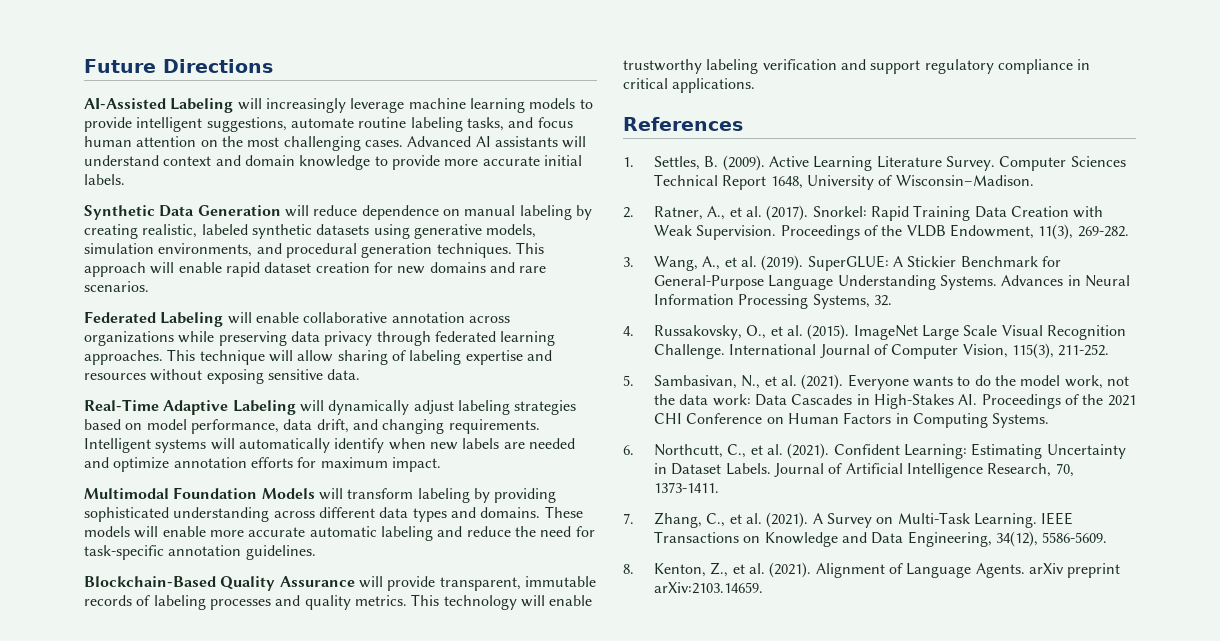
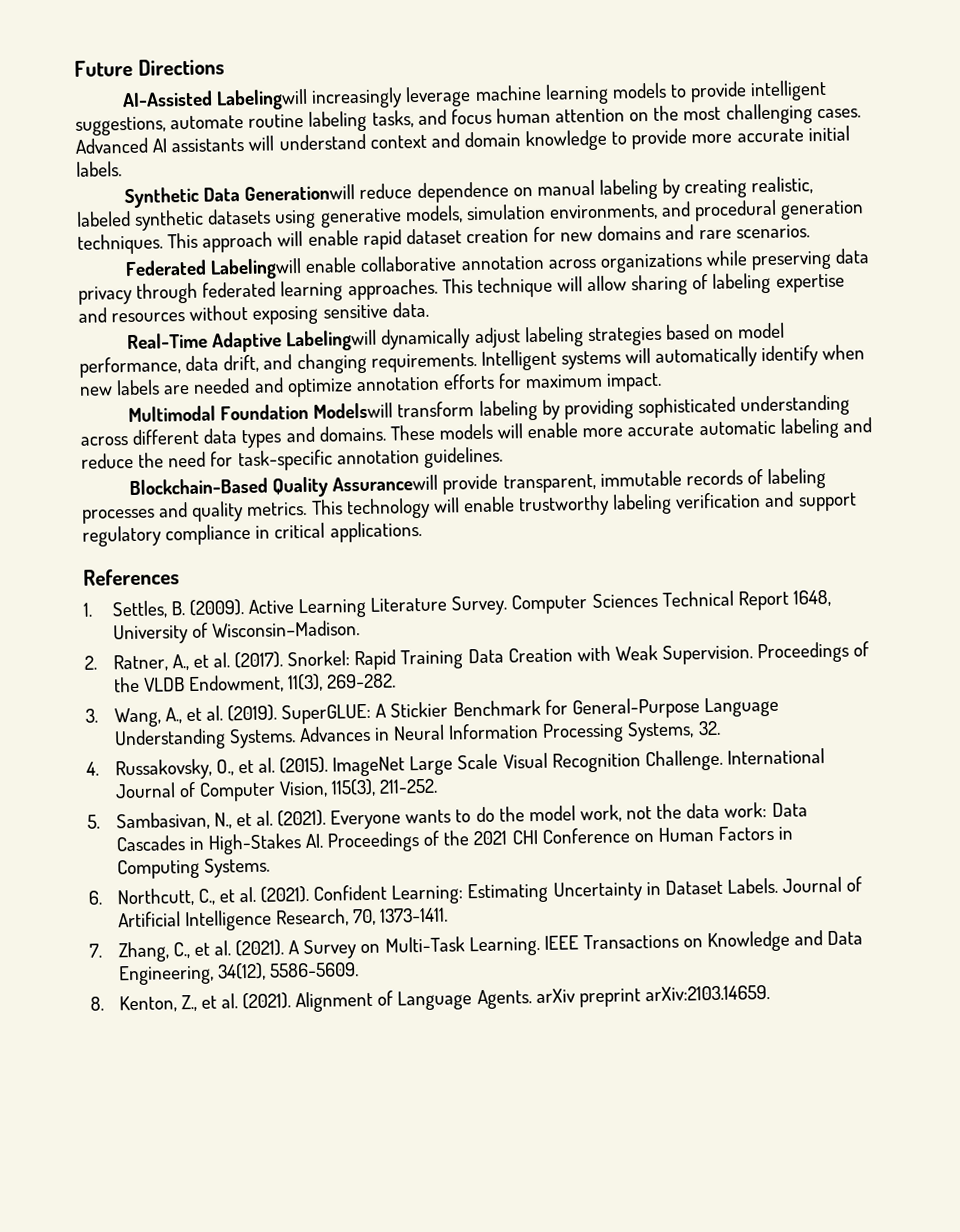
[170,98,262,113] Labeling will -> [216,88,309,111] Labelingwill
[197,205,309,217] Generation will -> [244,184,356,202] Generationwill
[160,312,252,327] Labeling will -> [210,258,303,280] Labelingwill
[232,400,324,415] Labeling will -> [286,329,378,352] Labelingwill
[261,488,343,500] Models will -> [313,402,394,419] Modelswill
[279,576,383,588] Assurance will -> [332,474,439,492] Assurancewill

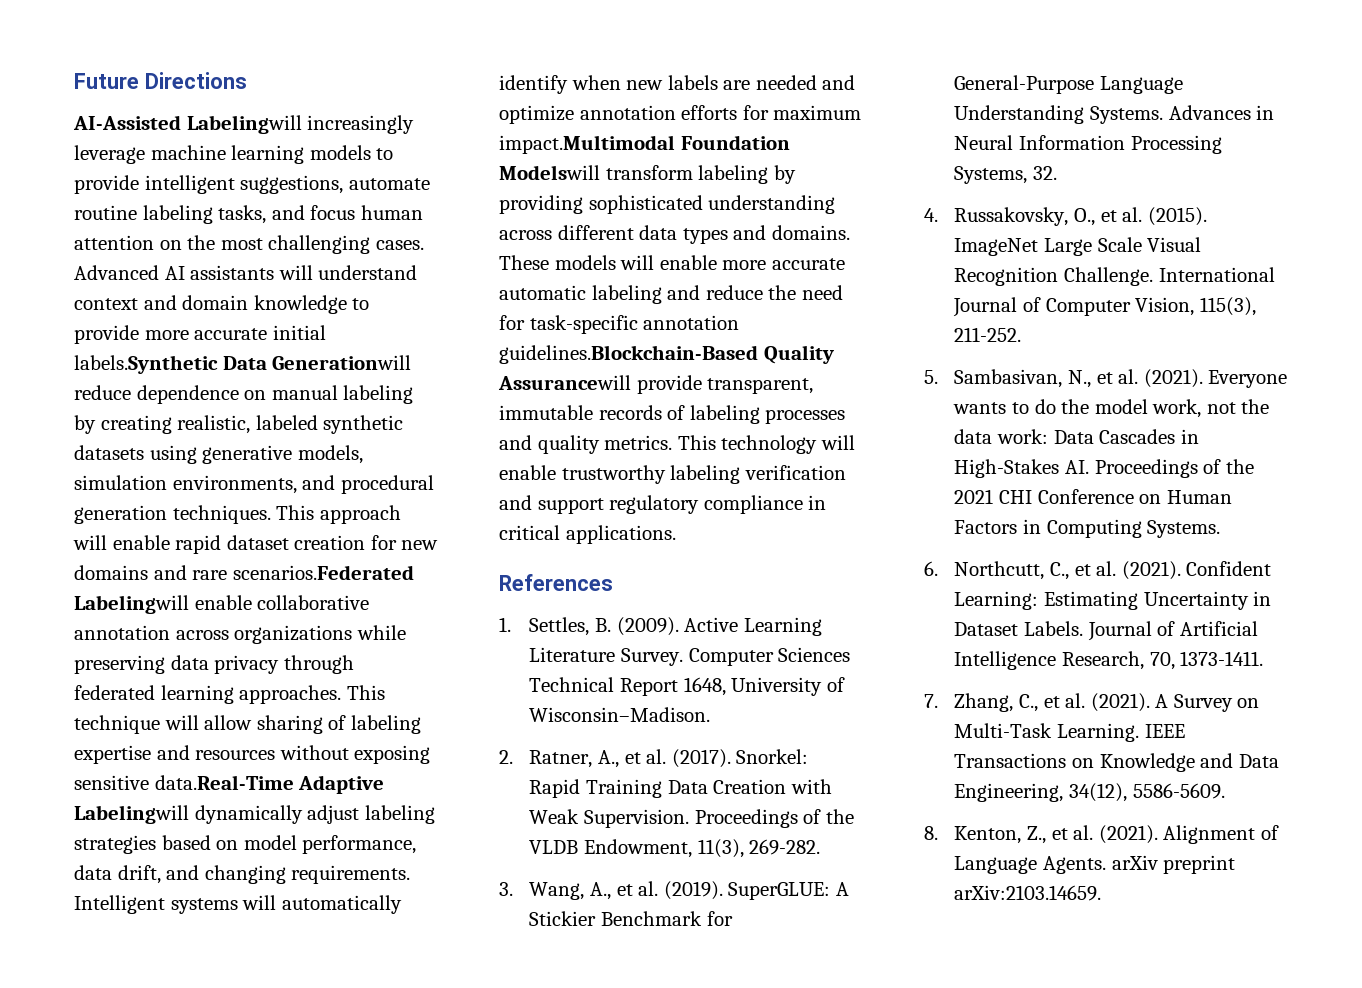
[76,161,122,177] [124,186,200,209] labels. // Synthetic -> [74,355,218,374] labels.Synthetic
[735,224,810,239] [125,259,208,277] scenarios. // Federated -> [232,565,414,580] scenarios.Federated
[391,301,429,318] [127,332,209,350] data. // Real-Time -> [154,775,294,790] data.Real-Time
[606,372,663,392] [128,405,217,423] impact. // Multimodal -> [499,135,675,154] impact.Multimodal
[423,446,503,468] [129,477,269,496] guidelines. // Blockchain-Based -> [499,345,758,364] guidelines.Blockchain-Based

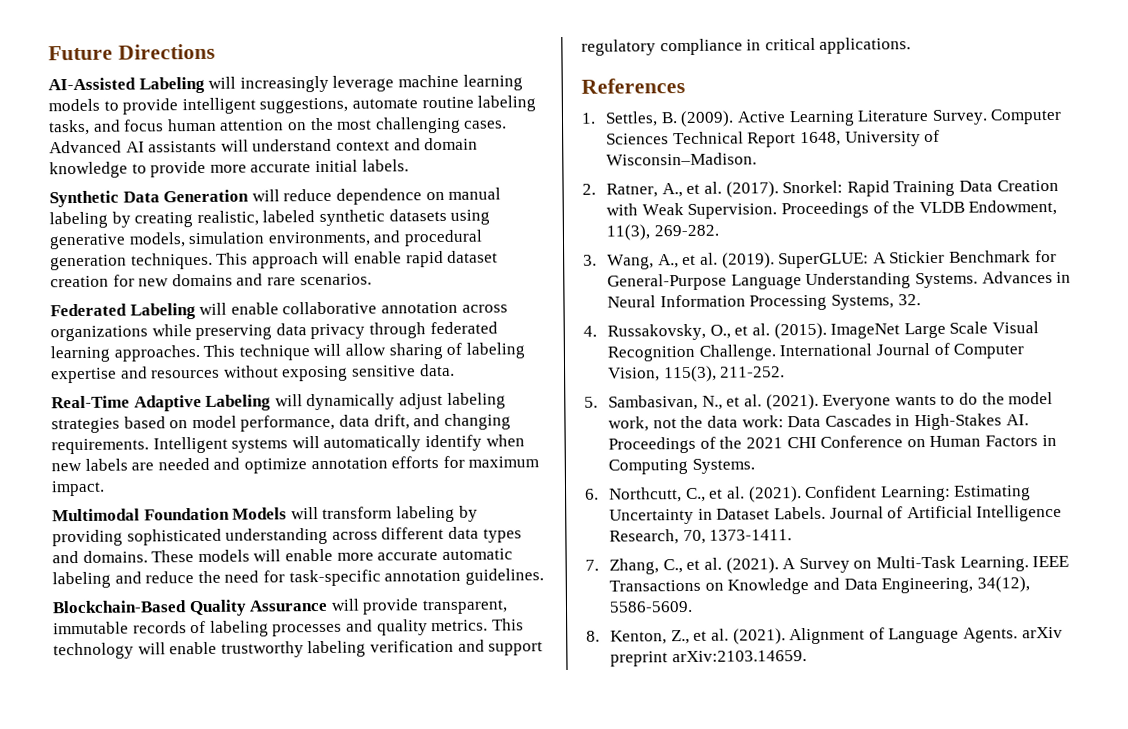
[186,115,302,134] Labelingwill -> [138,76,237,94] Labeling will
[74,355,412,374] labels.Synthetic Data Generationwill -> [361,159,409,172] [49,189,280,208] labels. // Synthetic Data Generation will
[232,565,414,580] [74,595,189,614] scenarios.Federated Labelingwill -> [299,273,372,286] [50,302,228,320] scenarios. // Federated Labeling will
[154,775,385,794] [74,805,189,824] data.Real-Time Adaptive Labelingwill -> [418,363,455,377] [51,394,303,412] data. // Real-Time Adaptive Labeling will
[499,135,790,154] [499,165,600,180] impact.Multimodal Foundation Modelswill -> [51,480,105,497] [52,507,319,522] impact. // Multimodal Foundation Models will
[499,345,834,364] [498,375,631,390] guidelines.Blockchain-Based Quality Assurancewill -> [464,568,544,585] [52,598,360,617] guidelines. // Blockchain-Based Quality Assurance will

